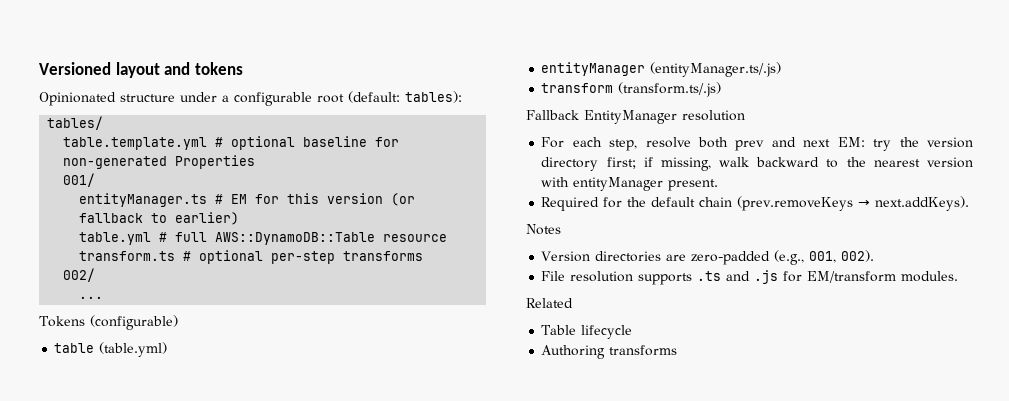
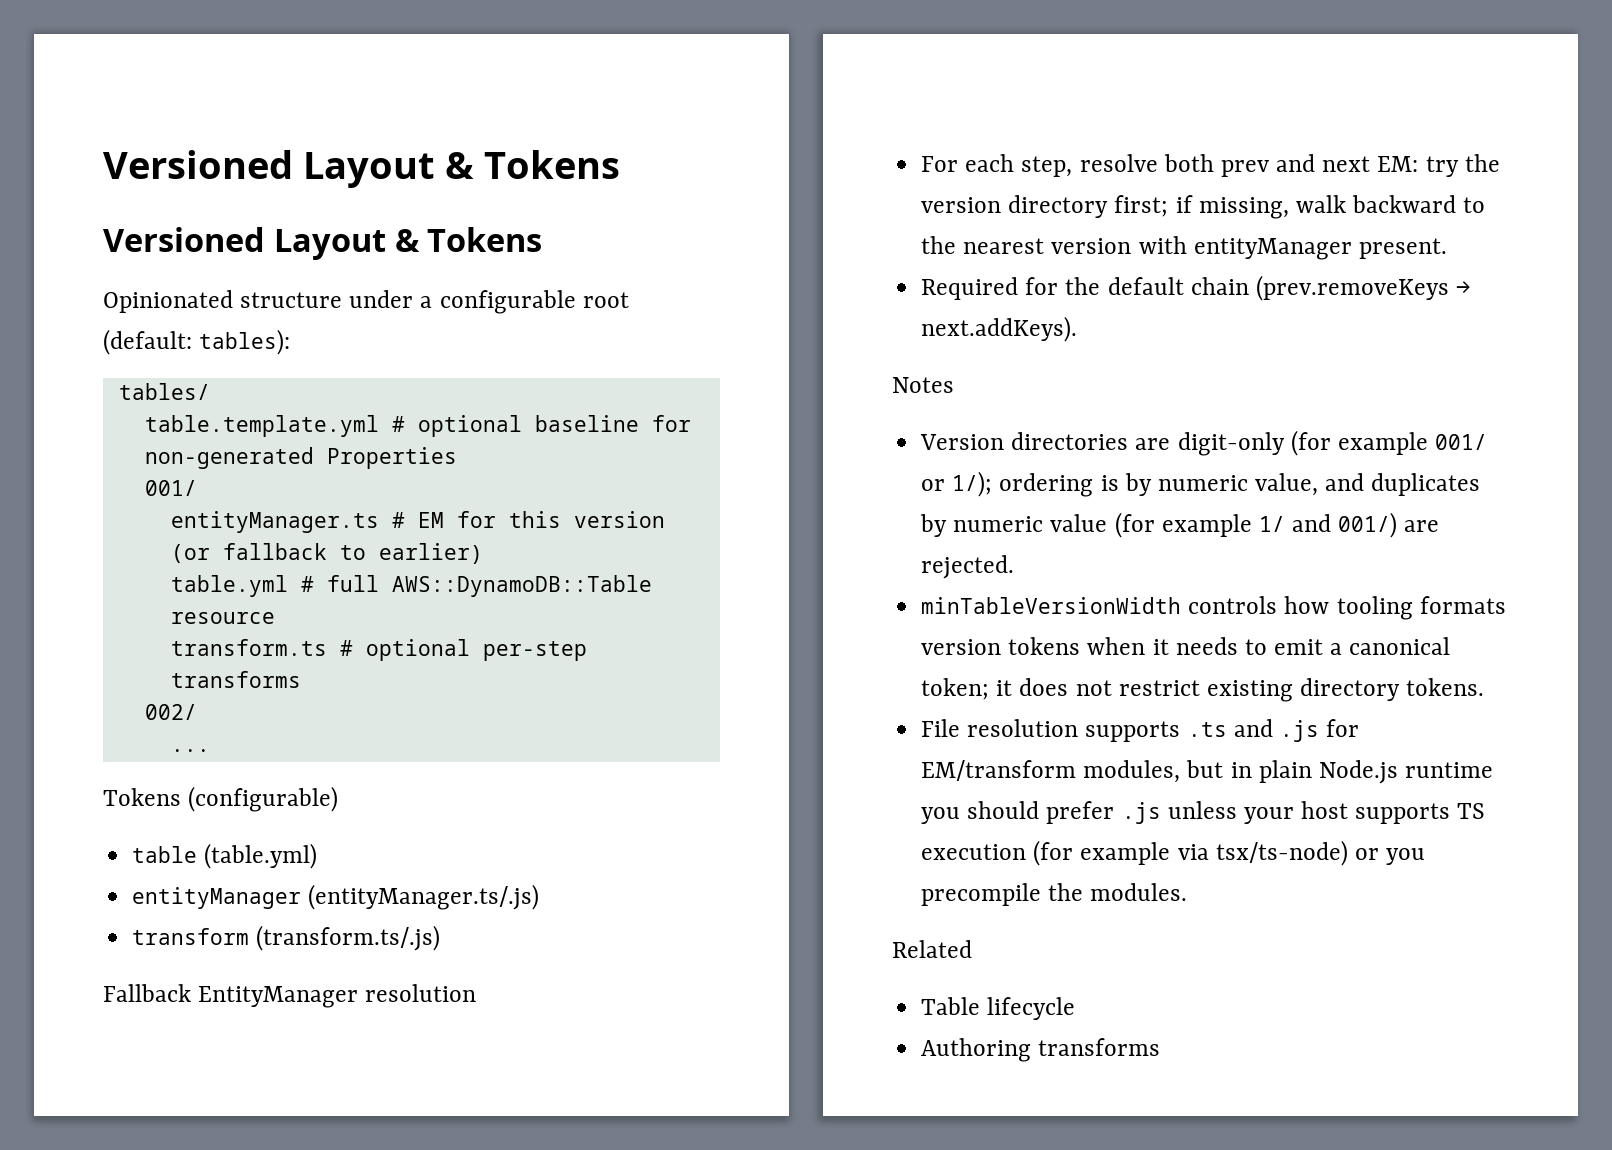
[39,62,243,78] Versioned layout and tokens -> [103,150,620,188] [103,227,543,260] Versioned Layout & Tokens // Versioned Layout & Tokens
[691,250,875,265] zero-padded (e.g., 001, 002). -> [1177,430,1488,456] [921,471,1481,497] [920,512,1440,538] [921,555,1015,579] [921,596,1506,620] [921,637,1451,655] [921,678,1485,702] digit-only (for example 001/ or 1/); ordering is by numeric value, and duplicates by numeric value (for example 1/ and 001/) are rejected. // minTableVersionWidth controls how tooling formats version tokens when it needs to emit a canonical token; it does not restrict existing directory tokens.
(897, 277) none -> [1083,760,1494,784] [921,801,1486,824] [921,840,1426,866] [921,883,1084,906] modules, but in plain Node.js runtime you should prefer .js unless your host supports TS execution (for example via tsx/ts-node) or you precompile the

